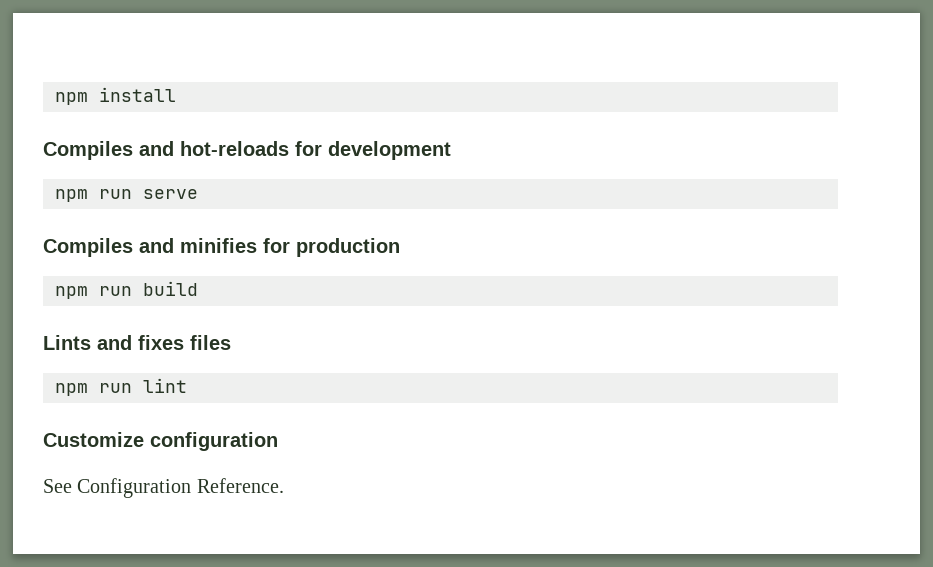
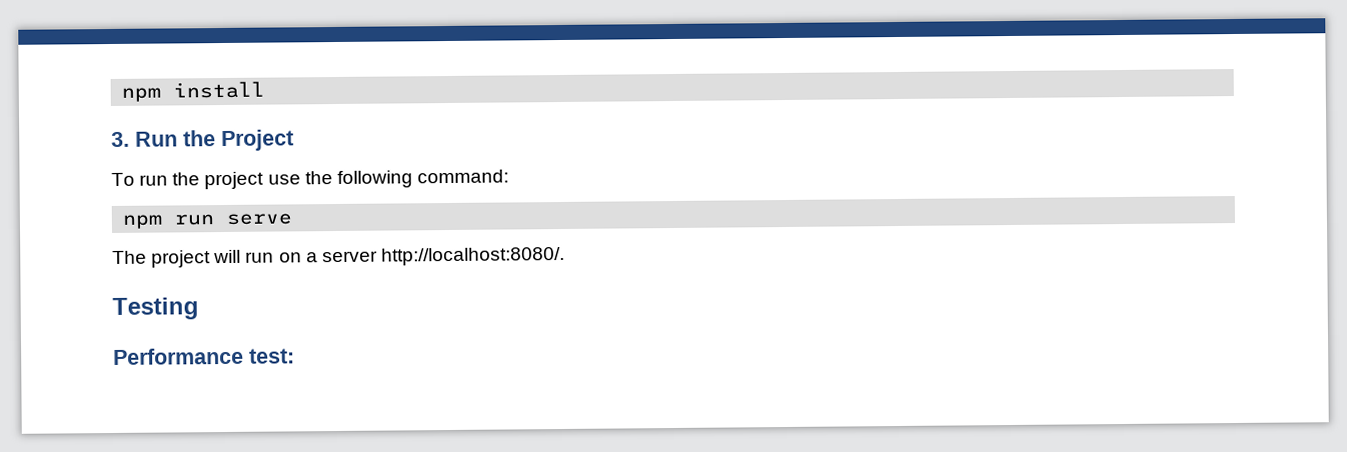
[43,141,451,160] [55,189,198,202] [43,238,400,257] [55,281,198,299] [43,335,231,350] [55,378,187,396] [43,432,278,451] [43,478,284,498] Compiles and hot-reloads for development // npm run serve // Compiles and minifies for production // npm run build // Lints and fixes files // npm run lint // Customize configuration // See Configuration Reference. -> [111,129,294,152] [111,169,509,190] [122,213,293,229] [112,246,565,268] [112,297,199,320] [113,347,295,365] 3. Run the Project // To run the project use the following command: // npm run serve // The project will run on a server http://localhost:8080/. // Testing // Performance test:

